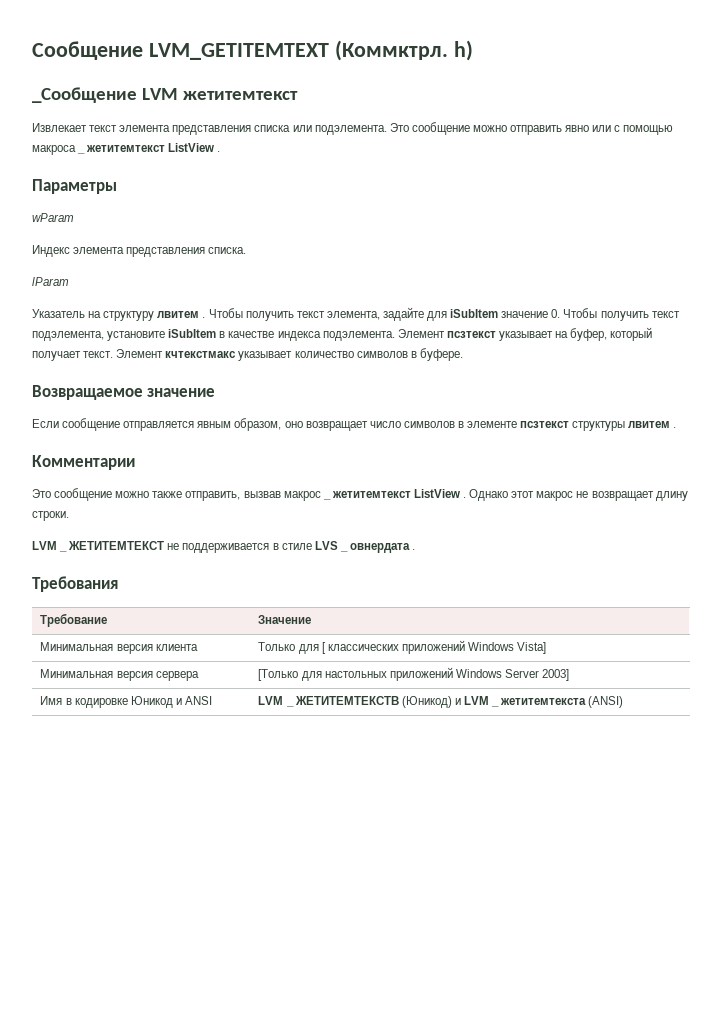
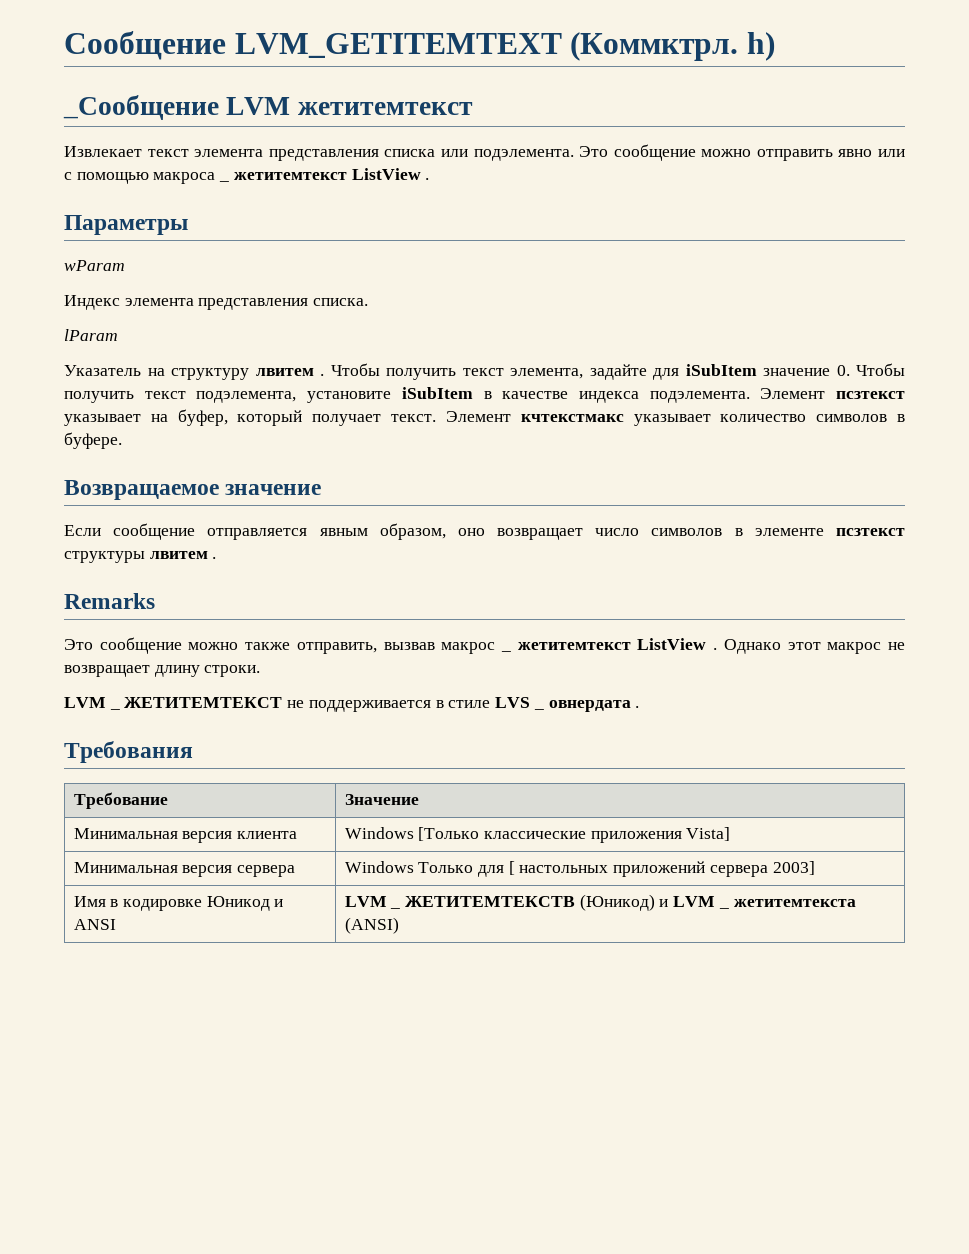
[32,455,135,470] Комментарии -> [64,593,155,609] Remarks
[258,640,547,654] [40,669,199,681] [258,667,539,681] Только для [ классических приложений Windows Vista] // Минимальная версия сервера | [Только для настольных приложений Windows Server -> [344,827,731,843] [73,862,295,877] [344,861,768,877] Windows [Только классические приложения Vista] // Минимальная версия сервера | Windows Только для [ настольных приложений сервера

